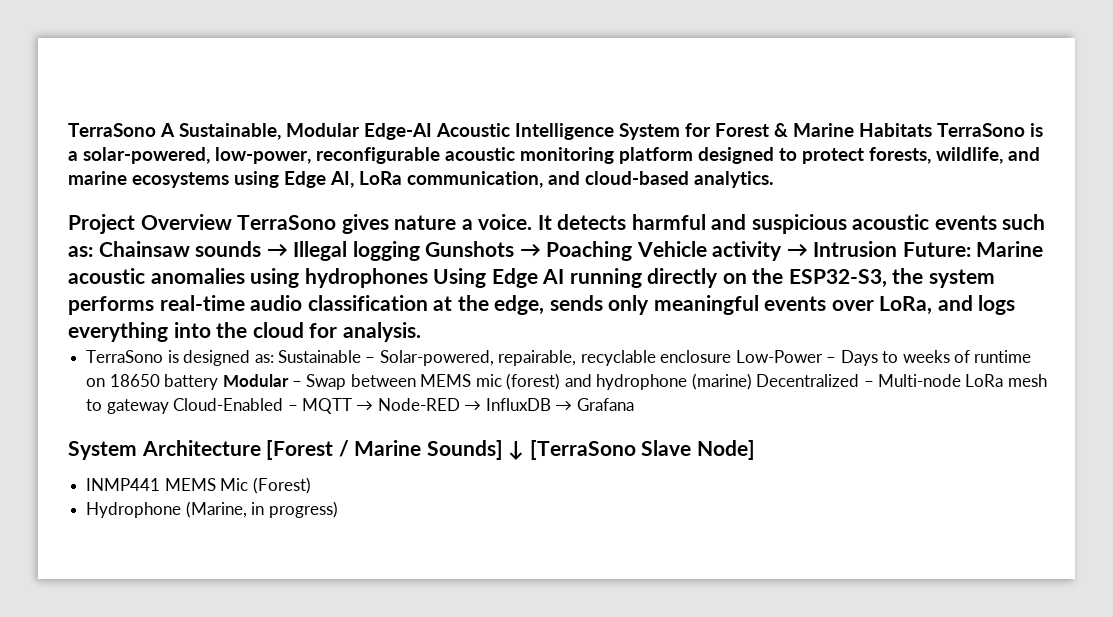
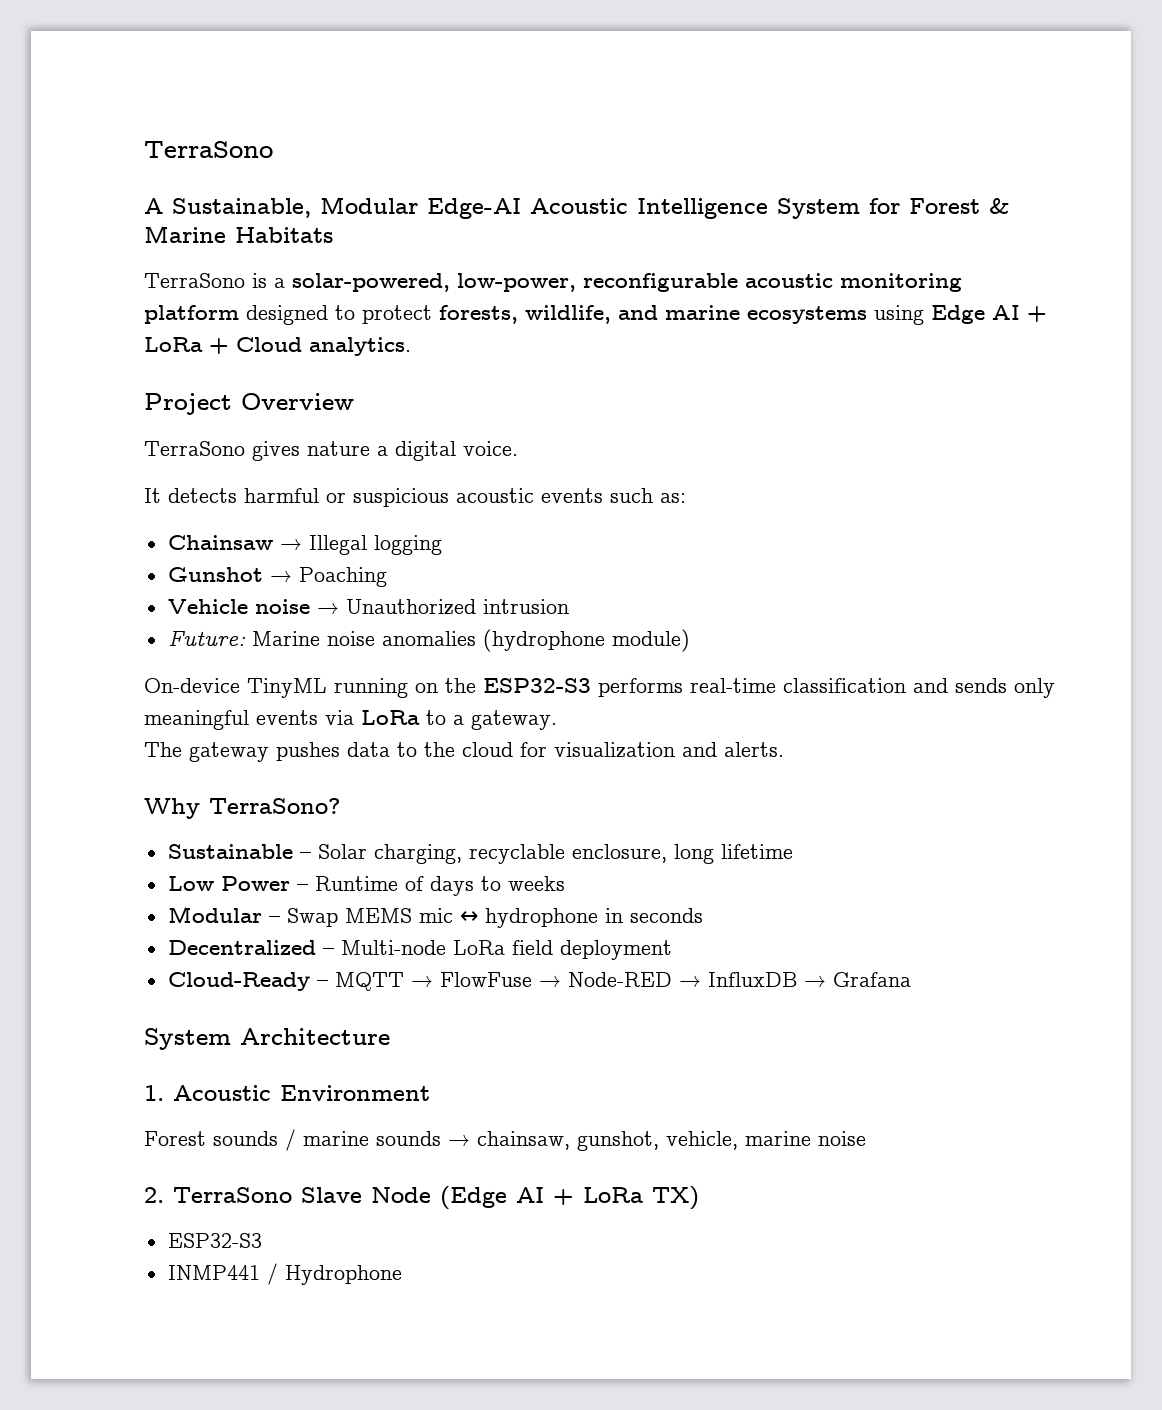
[68,123,156,137] TerraSono -> [144,141,273,158] TerraSono //
(932, 130) none -> (333, 235) //
[330,171,689,188] AI, LoRa communication, and cloud-based -> [992,305,1047,322] [144,337,302,354] AI + LoRa + Cloud
(232, 222) none -> (354, 401) //
(473, 224) none -> [395,441,456,461] digital
(533, 222) none -> (518, 448) //
[711,214,747,230] and -> [326,492,346,503] or
[98,241,262,257] Chainsaw sounds -> [167,535,273,550] // Chainsaw
[425,241,515,257] Gunshots -> [167,567,263,582] // Gunshot
[636,241,1044,261] [68,268,995,288] [68,295,1016,315] [68,322,421,342] [86,350,1032,366] [86,374,219,390] Vehicle activity → Intrusion Future: Marine acoustic anomalies using hydrophones Using Edge AI running directly on the ESP32-S3, the system performs real-time audio classification at the edge, sends only meaningful events over LoRa, and logs everything into the cloud for analysis. // TerraSono is designed as: Sustainable – Solar-powered, repairable, recyclable enclosure Low-Power – Days to weeks of runtime on 18650 battery -> [167,599,569,615] [167,629,690,652] [144,678,1055,698] [144,710,557,730] [144,742,784,762] [144,798,340,819] [167,844,793,864] [167,876,565,896] // Vehicle noise → Unauthorized intrusion // Future: Marine noise anomalies (hydrophone module) // On-device TinyML running on the ESP32-S3 performs real-time classification and sends only meaningful events via LoRa to a gateway. // The gateway pushes data to the cloud for visualization and alerts. // Why TerraSono? // Sustainable – Solar charging, recyclable enclosure, long lifetime // Low Power – Runtime of days to weeks //
[350,374,416,387] between -> (338, 917) none
[506,373,1047,390] [86,398,284,414] (forest) and hydrophone (marine) Decentralized – Multi-node LoRa mesh to gateway Cloud-Enabled -> [459,908,703,928] [167,940,672,960] [167,972,310,991] ↔ hydrophone in seconds // Decentralized – Multi-node LoRa field deployment // Cloud-Ready
(374, 405) none -> [439,972,561,987] FlowFuse →
[266,440,755,460] [86,477,311,494] [86,501,338,518] [Forest / Marine Sounds] ↓ [TerraSono Slave Node] // INMP441 MEMS Mic (Forest) // Hydrophone (Marine, in progress) -> [144,1085,430,1101] [144,1129,866,1151] [144,1186,699,1210] [167,1233,262,1248] [167,1263,402,1285] // 1. Acoustic Environment // Forest sounds / marine sounds → chainsaw, gunshot, vehicle, marine noise // 2. TerraSono Slave Node (Edge AI + LoRa TX) // ESP32-S3 // INMP441 / Hydrophone

